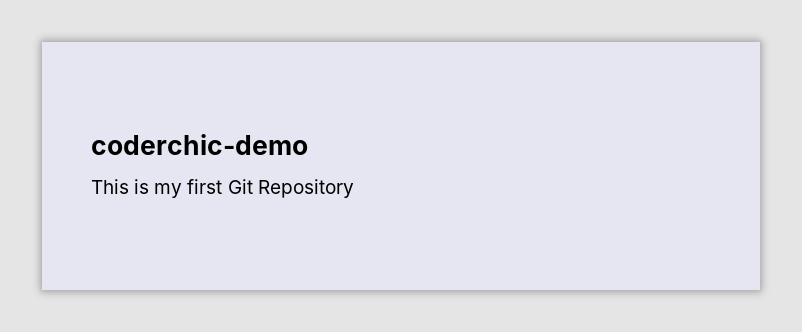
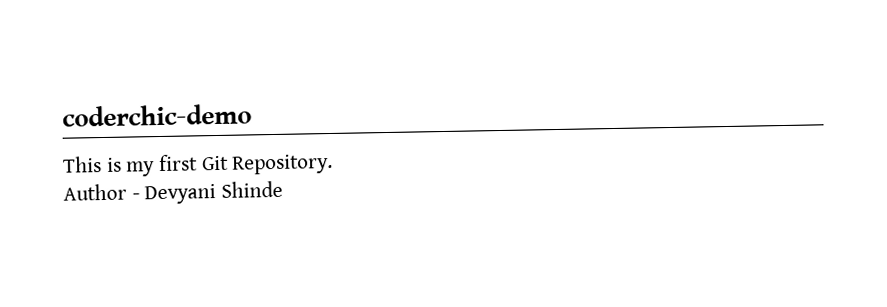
[257,179,354,198] Repository -> [232,153,334,175] [63,180,284,205] Repository. // Author - Devyani Shinde

